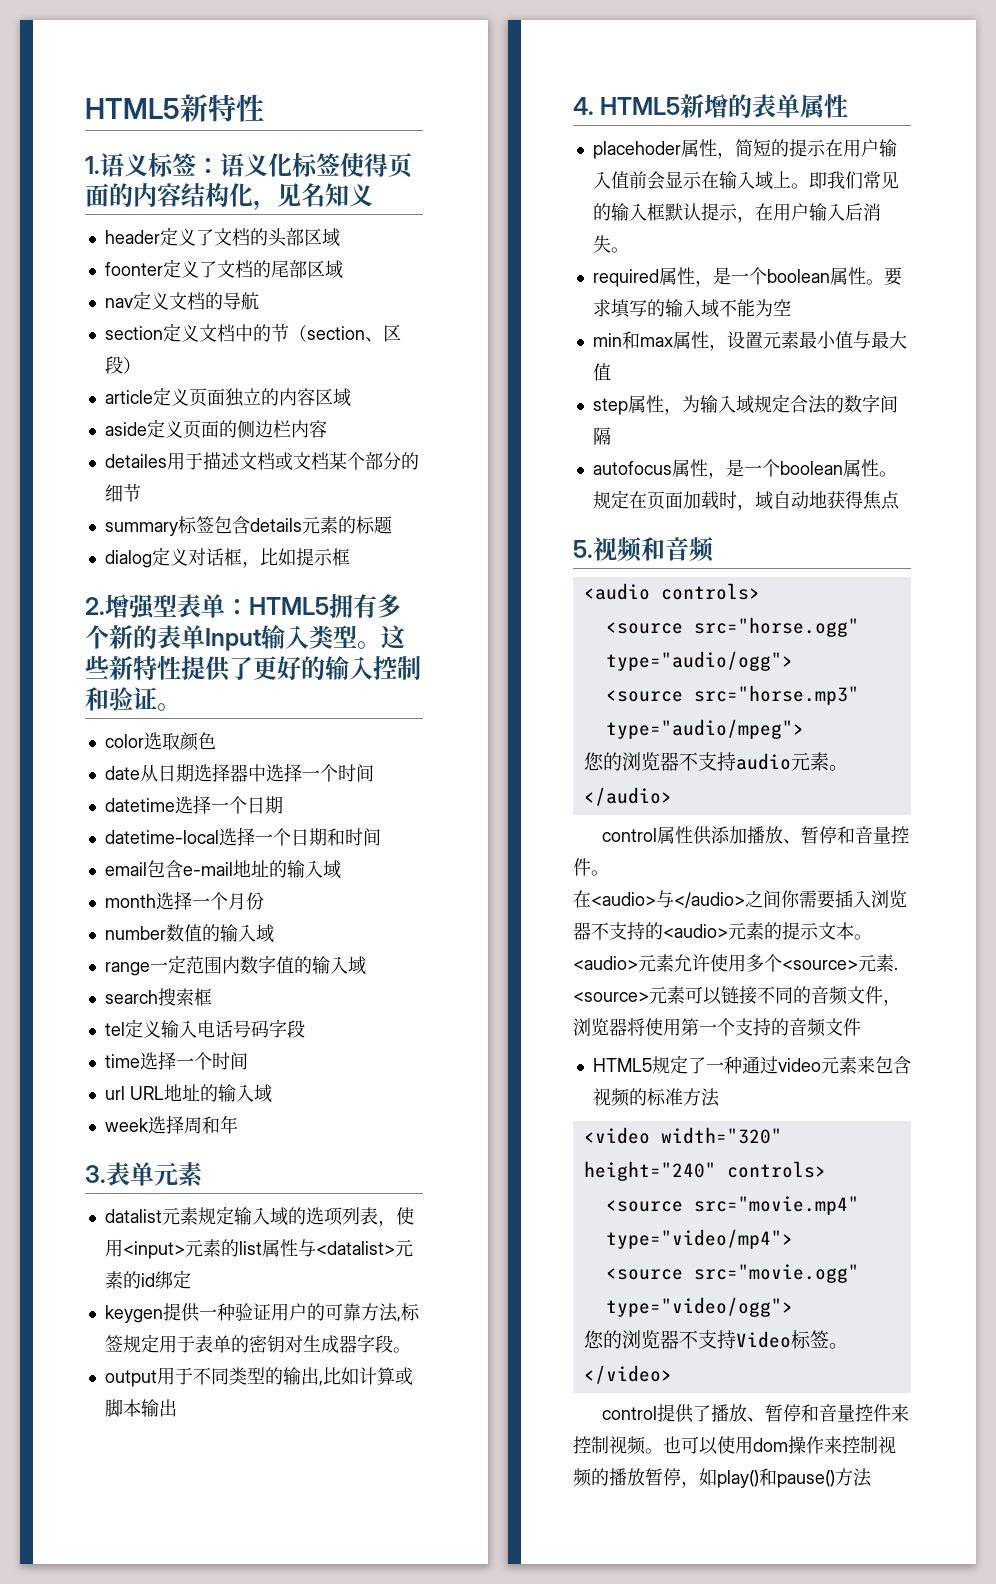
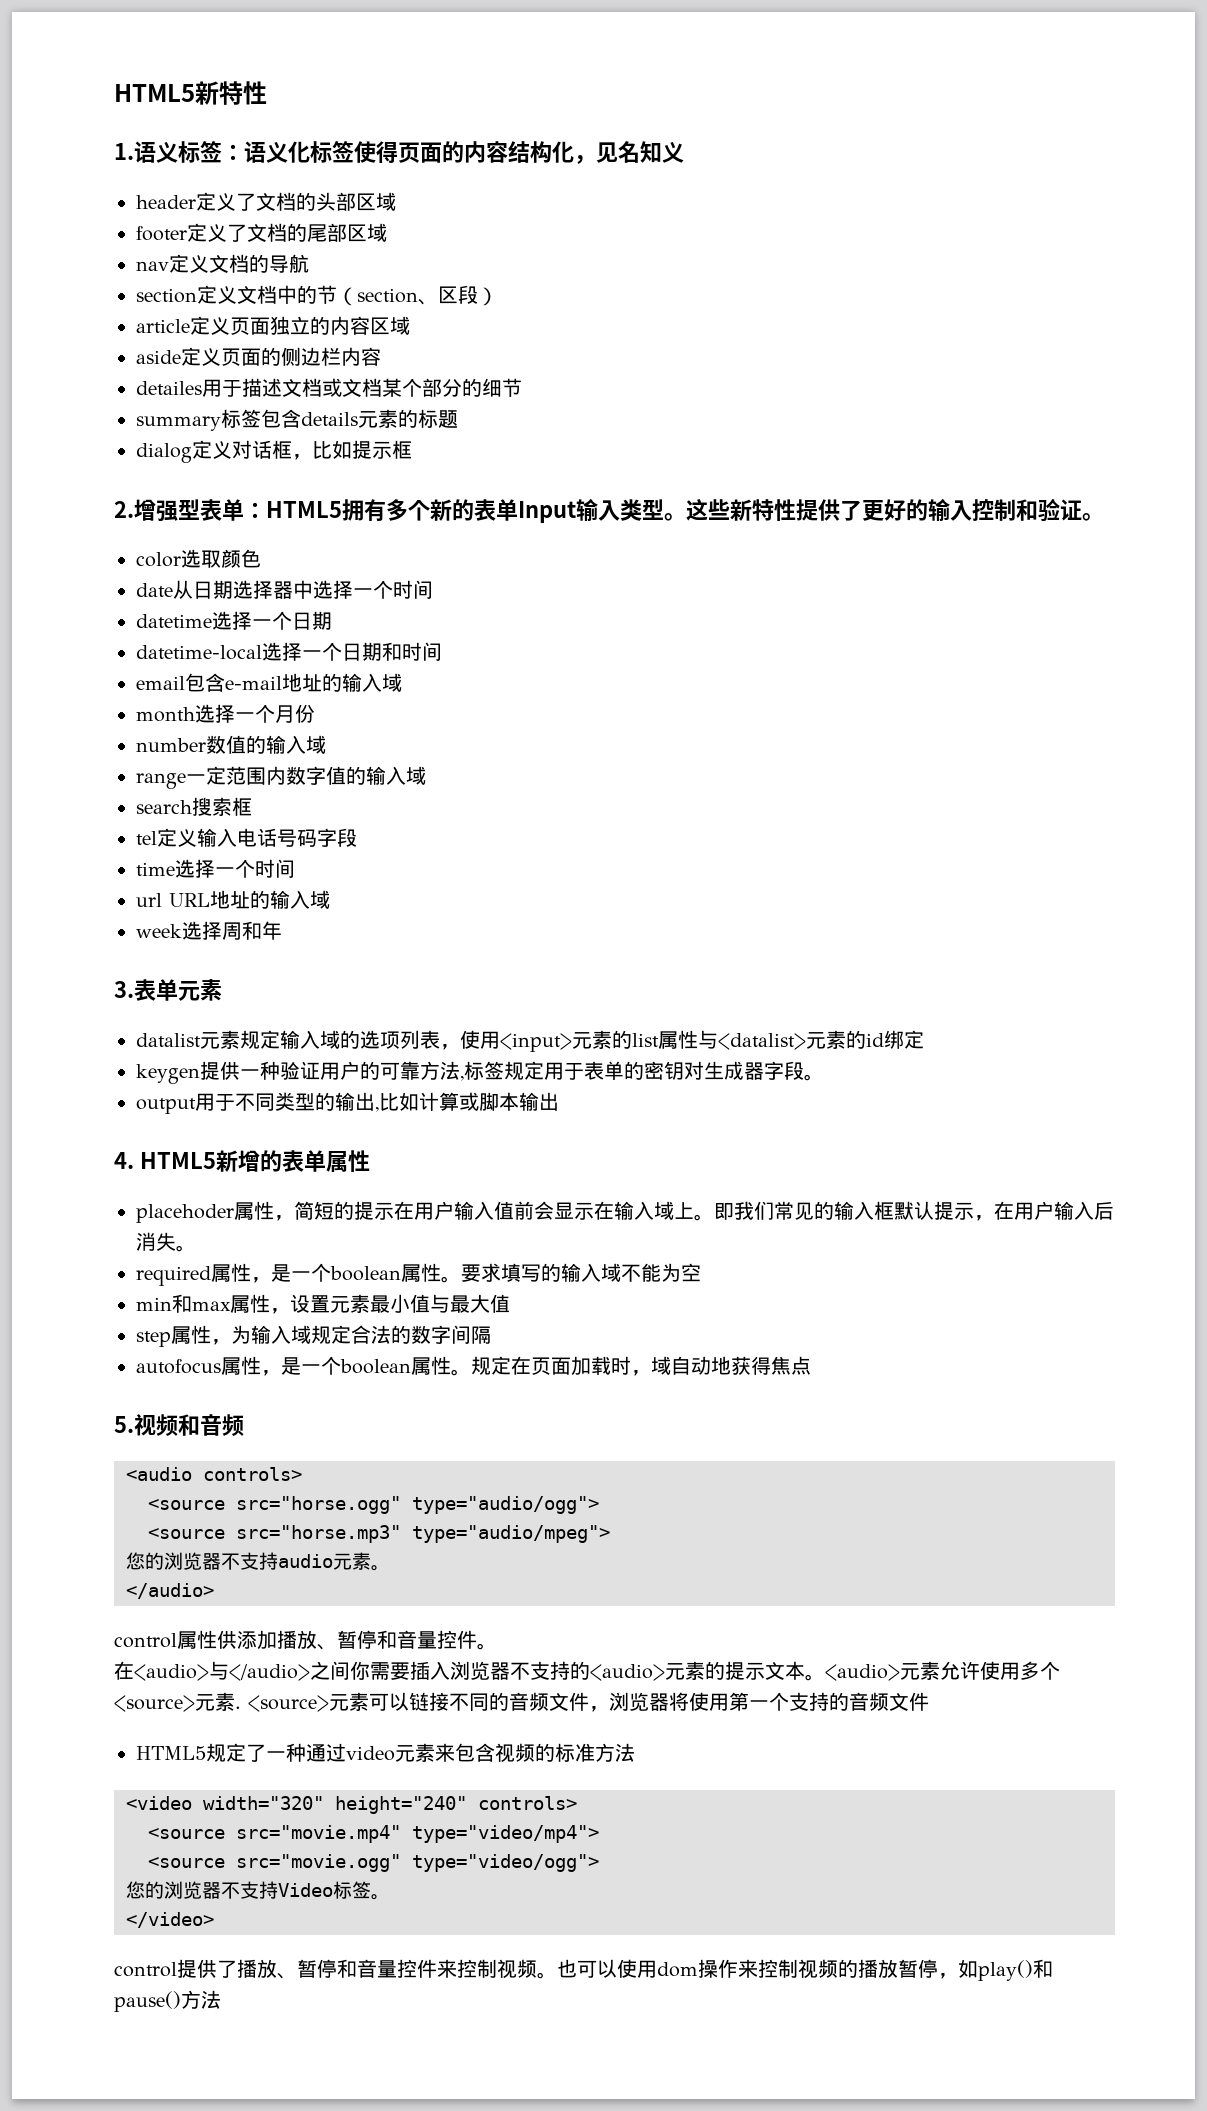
[104,262,163,276] foonter -> [136,226,187,241] footer

